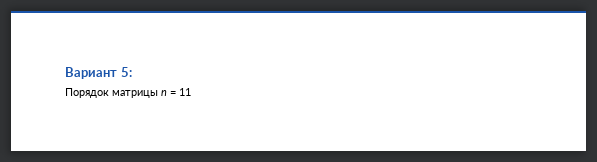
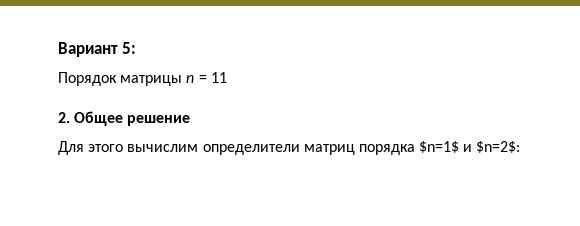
(191, 92) none -> [58,111,191,126] [58,141,521,155] // 2. Общее решение // Для этого вычислим определители матриц порядка $n=1$ и $n=2$:

